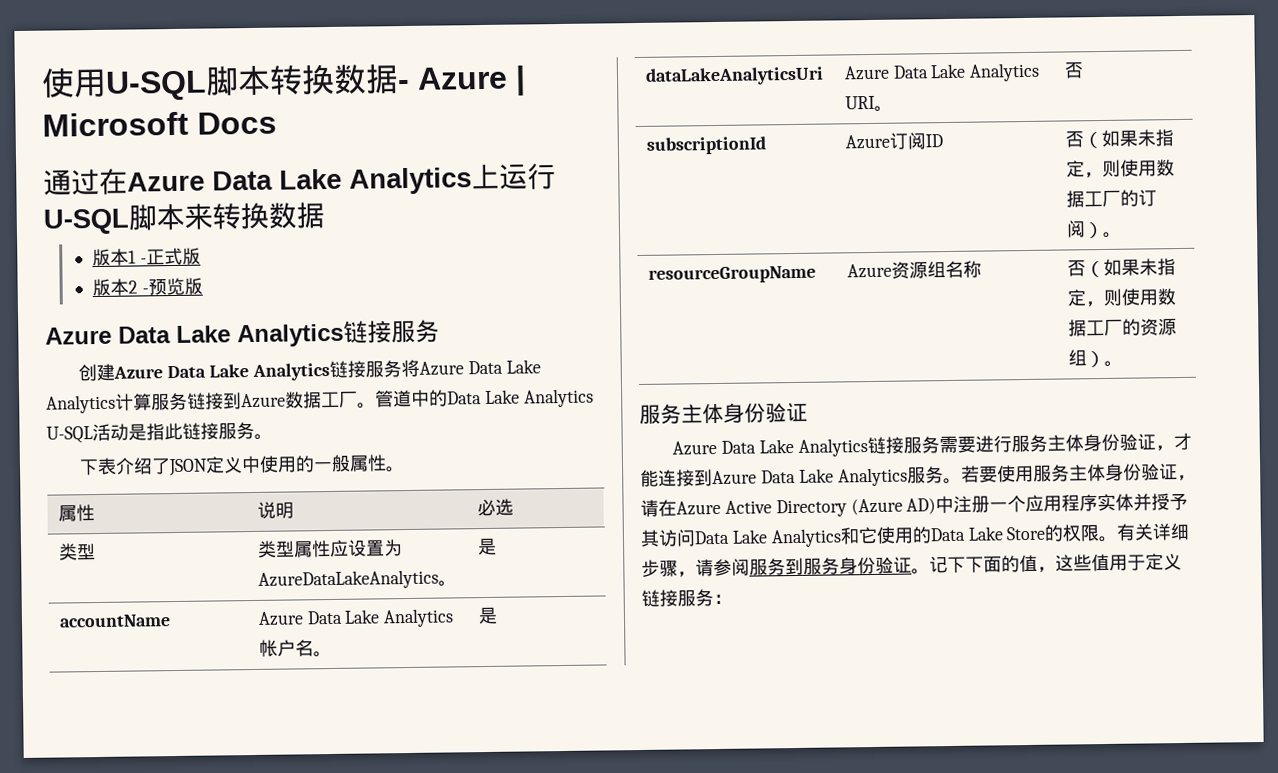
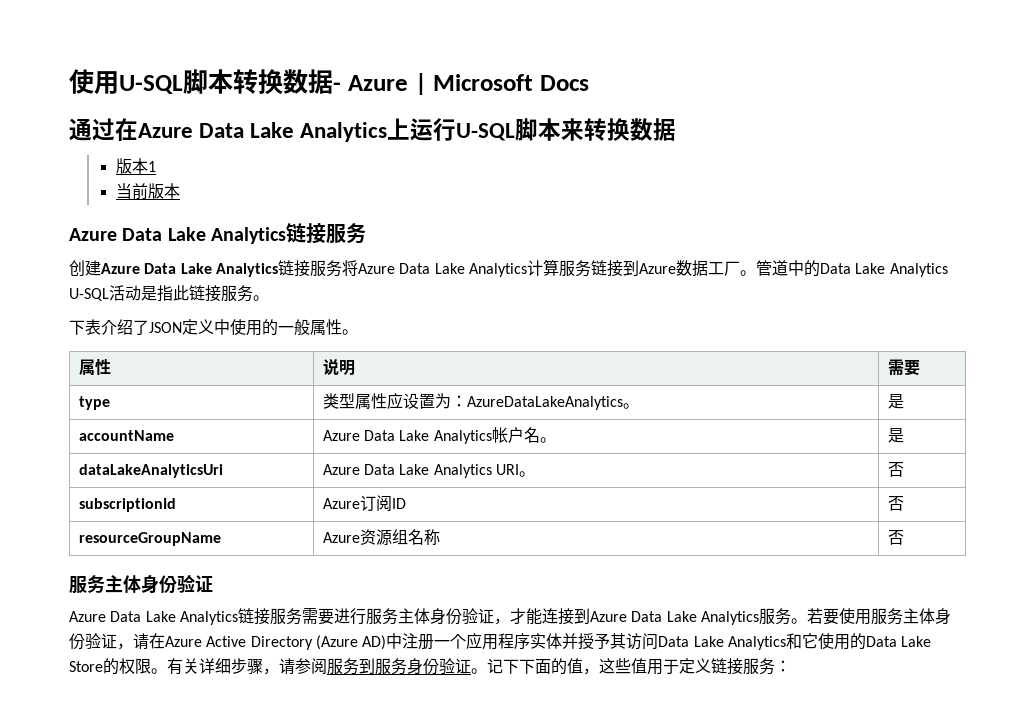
[139,247,201,266] [91,277,203,297] -正式版 // 版本2 -预览版 -> [115,183,180,200] // 当前版本
[476,498,514,517] [57,543,96,561] 必选 // 类型 -> [887,359,920,376] [78,396,110,410] 需要 // type
(403, 548) none -> [450,395,467,407] ：
[1082,129,1174,149] [1065,159,1175,179] [1065,189,1157,208] [1065,220,1122,239] （如果未指定，则使用数据工厂的订阅）。 -> (904, 503) none
[1084,258,1176,278] [1066,288,1176,308] [1067,318,1177,337] [1067,349,1123,368] （如果未指定，则使用数据工厂的资源组）。 -> (904, 537) none

